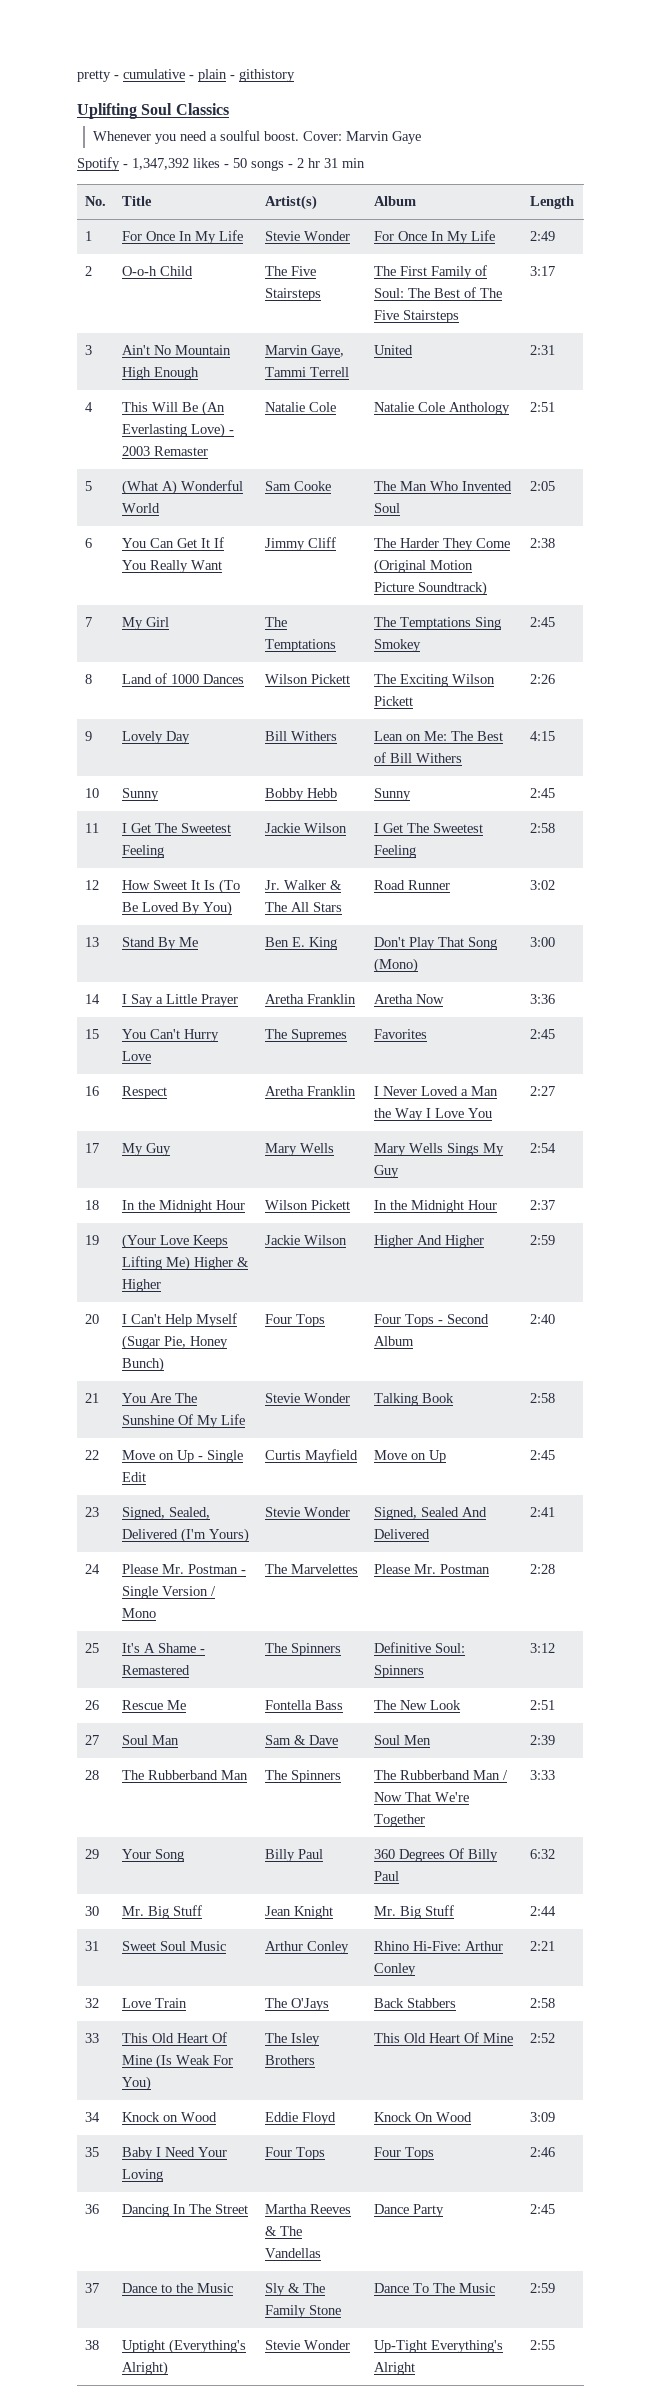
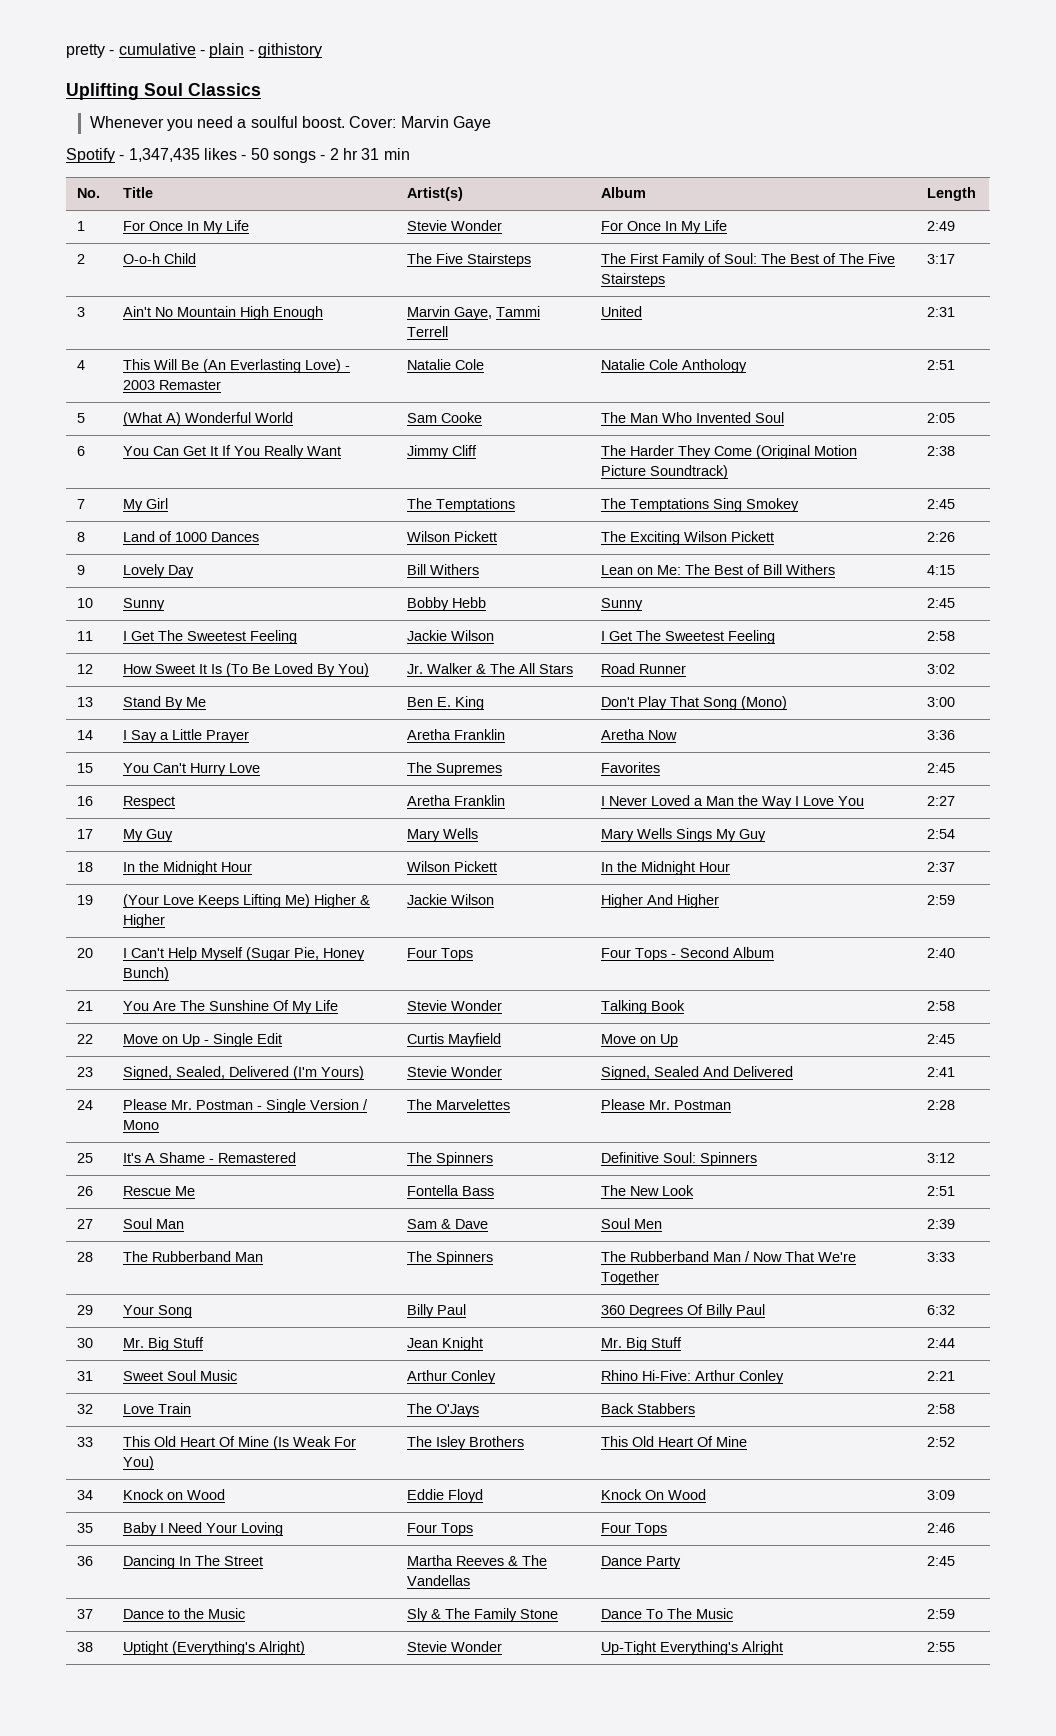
[132,158,189,170] 1,347,392 -> [128,148,200,162] 1,347,435

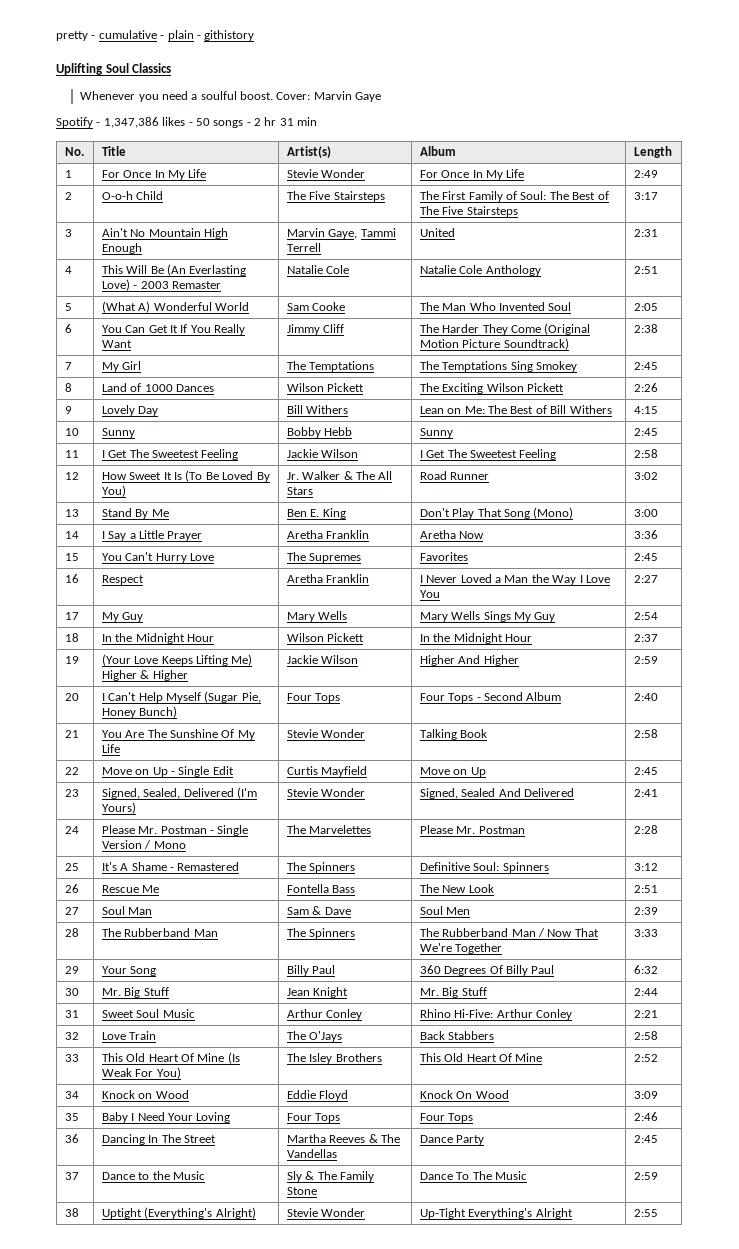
[128,148,200,162] 1,347,435 -> [103,117,159,128] 1,347,386

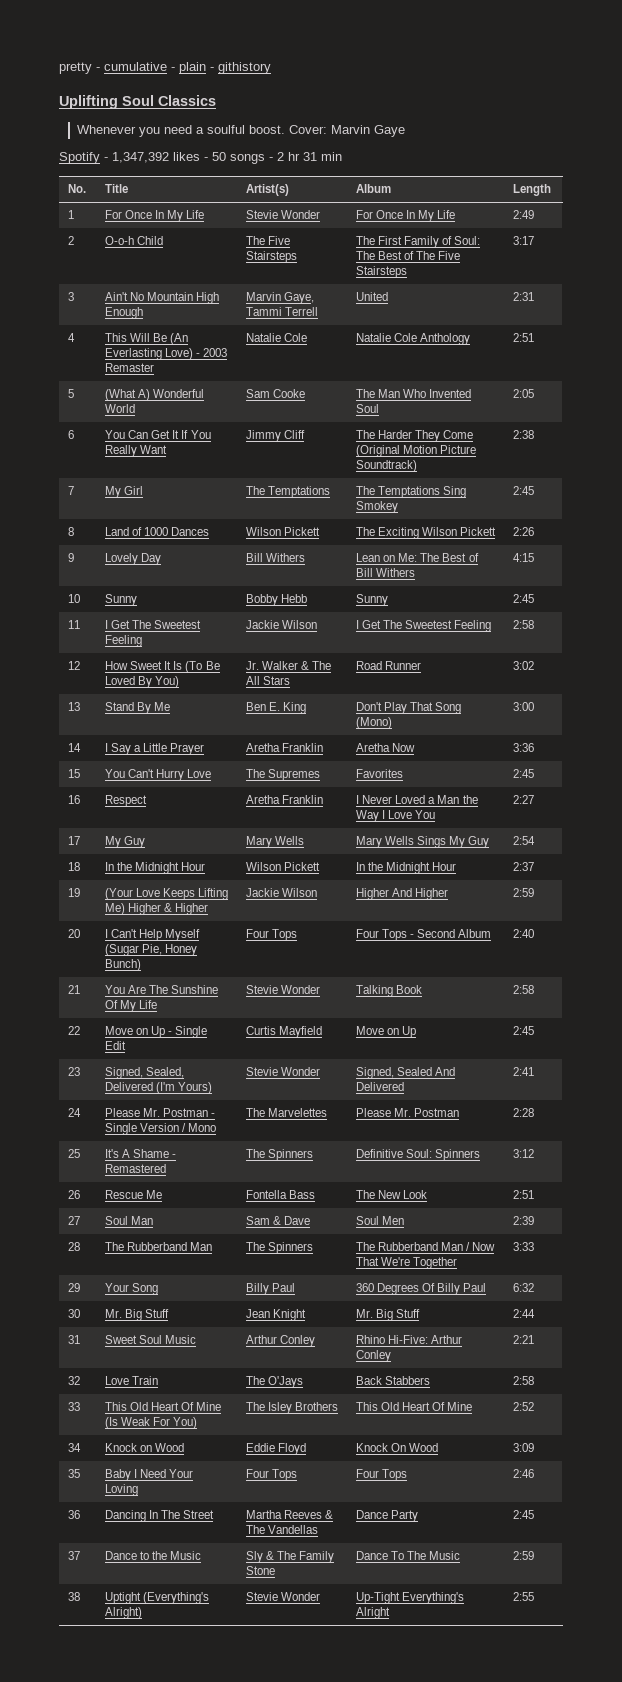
[103,117,159,128] 1,347,386 -> [112,152,169,163] 1,347,392

